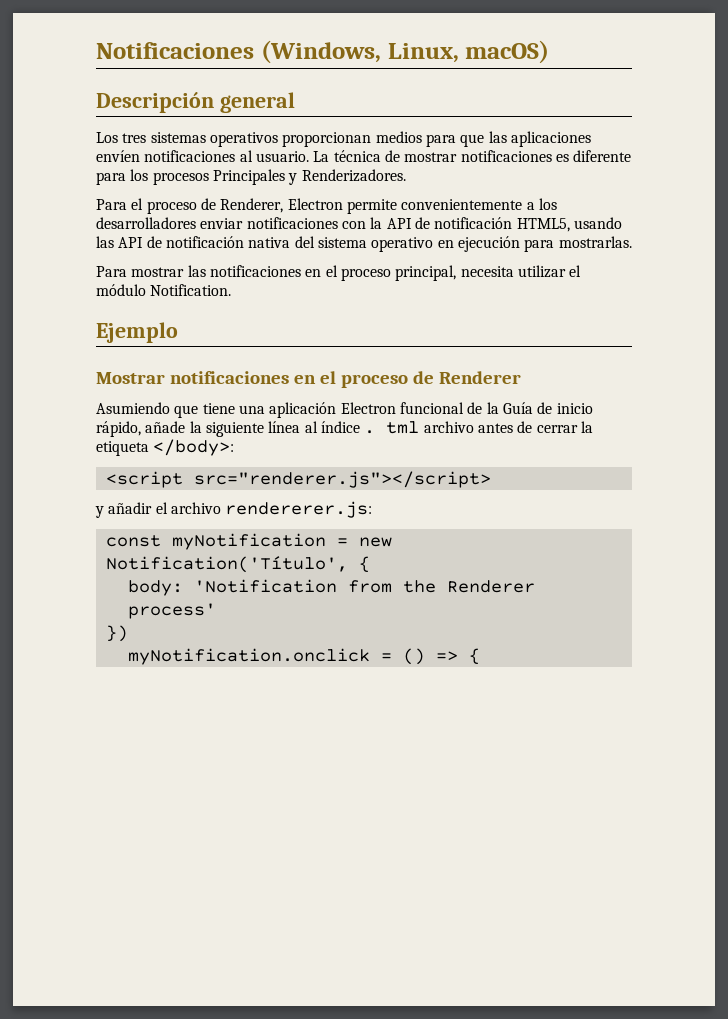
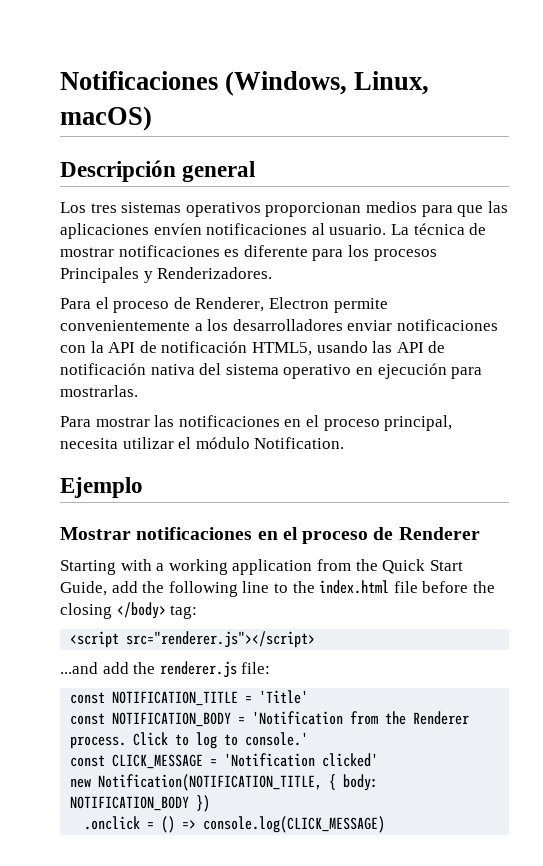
[96,402,593,418] [96,421,593,437] [96,439,235,456] [105,471,491,488] [95,501,373,518] [105,533,392,550] [105,556,370,573] [127,579,535,596] [127,603,216,619] Asumiendo que tiene una aplicación Electron funcional de la Guía de inicio rápido, añade la siguiente línea al índice . tml archivo antes de cerrar la etiqueta </body>: // <script src="renderer.js"></script> // y añadir el archivo rendererer.js: // const myNotification = new Notification('Título', { // body: 'Notification from the Renderer process' // -> [60,559,463,575] [60,580,495,597] [60,602,198,619] [70,631,316,648] [60,661,271,678] [70,690,309,706] [70,711,470,727] [70,732,309,749] [70,753,379,769] [70,774,379,791] [70,796,190,811] Starting with a working application from the Quick Start Guide, add the following line to the index.html file before the closing </body> tag: // <script src="renderer.js"></script> // ...and add the renderer.js file: // const NOTIFICATION_TITLE = 'Title' // const NOTIFICATION_BODY = 'Notification from the Renderer process. Click to log to console.' // const CLICK_MESSAGE = 'Notification clicked' // new Notification(NOTIFICATION_TITLE, { body: NOTIFICATION_BODY
[127,648,370,665] myNotification.onclick -> [84,816,141,830] .onclick
[468,648,480,665] { -> [203,816,386,833] console.log(CLICK_MESSAGE)

